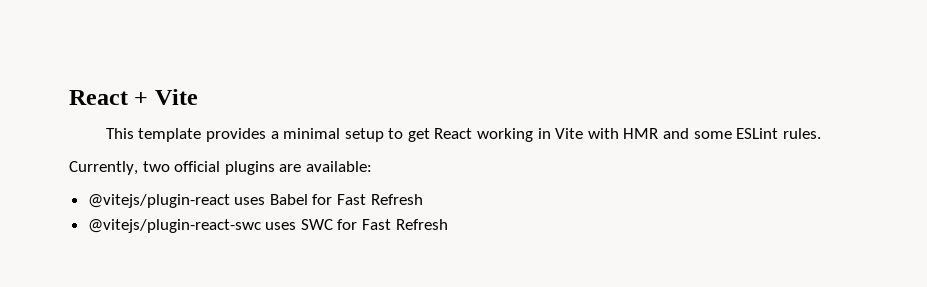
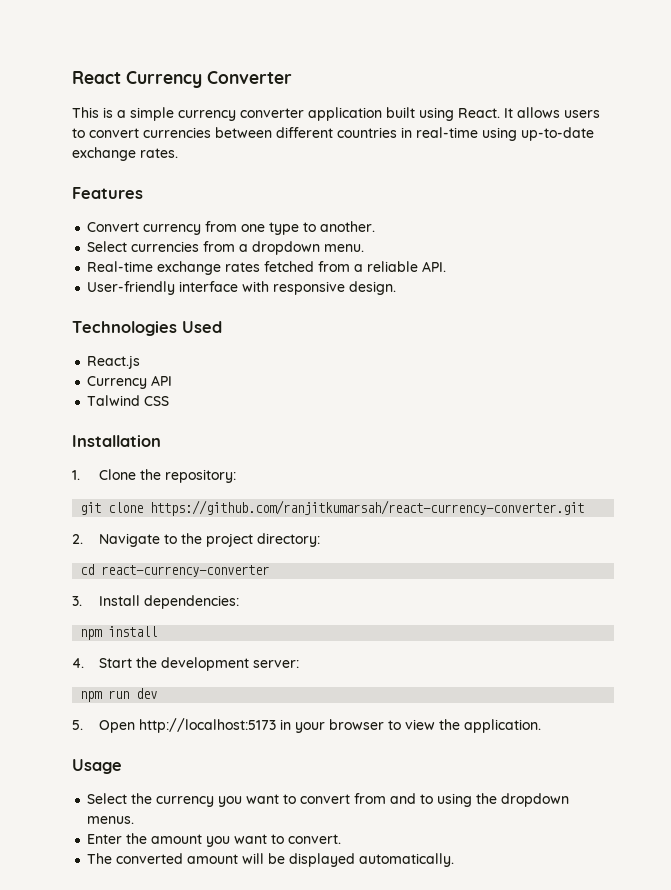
[69,89,198,105] React + Vite -> [72,71,292,88] React Currency Converter
[138,128,821,142] [69,161,372,175] [87,194,423,208] [87,219,448,233] template provides a minimal setup to get React working in Vite with HMR and some ESLint rules. // Currently, two official plugins are available: // @vitejs/plugin-react uses Babel for Fast Refresh // @vitejs/plugin-react-swc uses SWC for Fast Refresh -> [103,107,600,121] [72,127,594,141] [72,147,178,161] [72,187,143,199] [87,221,376,235] [87,241,365,255] [87,261,447,275] [87,281,397,295] [72,321,222,336] [87,355,141,369] [87,375,173,389] [87,395,170,406] [72,435,161,447] [72,469,237,483] [80,500,585,516] [72,533,321,547] [80,564,270,577] [72,595,240,609] [80,626,158,640] [72,657,300,671] [80,688,158,702] [72,718,542,733] [72,759,122,774] [87,793,570,807] [87,816,135,824] [87,833,342,847] [87,853,455,867] is a simple currency converter application built using React. It allows users to convert currencies between different countries in real-time using up-to-date exchange rates. // Features // Convert currency from one type to another. // Select currencies from a dropdown menu. // Real-time exchange rates fetched from a reliable API. // User-friendly interface with responsive design. // Technologies Used // React.js // Currency API // Talwind CSS // Installation // 1. Clone the repository: // git clone https://github.com/ranjitkumarsah/react-currency-converter.git // 2. Navigate to the project directory: // cd react-currency-converter // 3. Install dependencies: // npm install // 4. Start the development server: // npm run dev // 5. Open http://localhost:5173 in your browser to view the application. // Usage // Select the currency you want to convert from and to using the dropdown menus. // Enter the amount you want to convert. // The converted amount will be displayed automatically.

